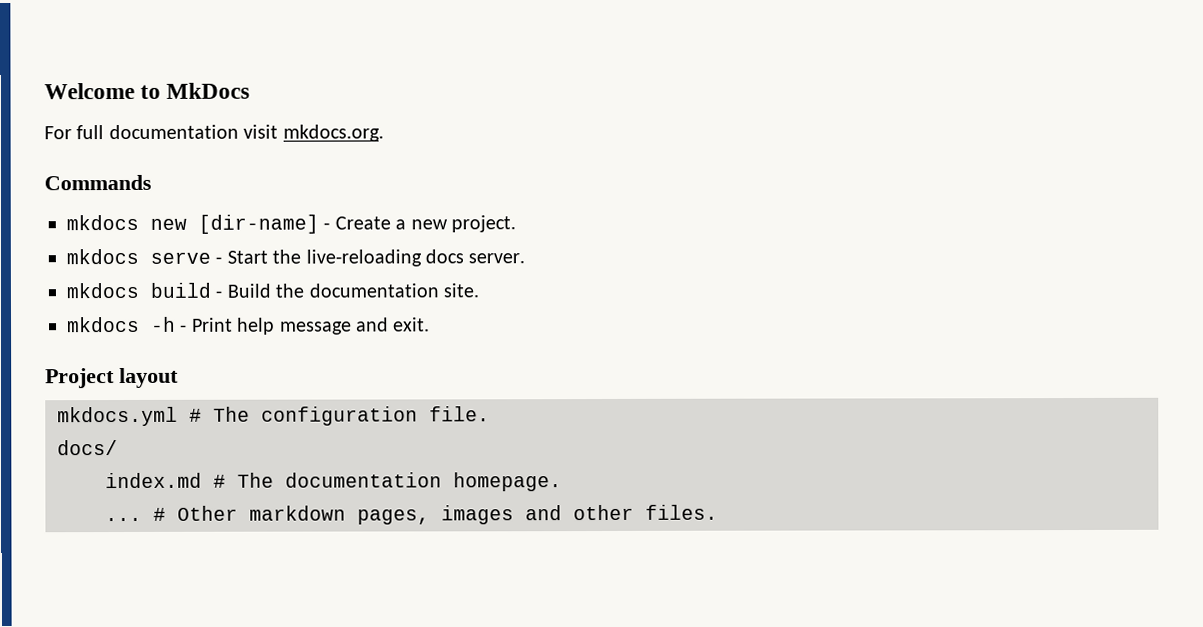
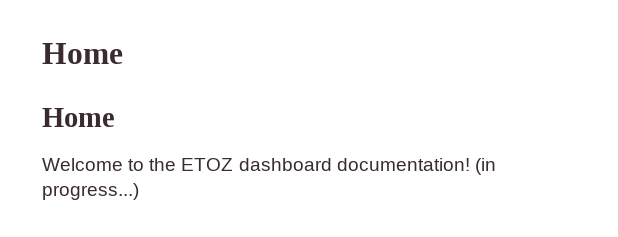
[44,82,251,100] [44,124,384,142] [44,174,152,191] [66,214,516,234] [66,248,526,267] [66,282,479,299] [67,316,431,335] [45,367,179,389] [57,406,490,427] [57,440,118,456] [105,472,562,492] [105,504,718,525] Welcome to MkDocs // For full documentation visit mkdocs.org. // Commands // mkdocs new [dir-name] - Create a new project. // mkdocs serve - Start the live-reloading docs server. // mkdocs build - Build the documentation site. // mkdocs -h - Print help message and exit. // Project layout // mkdocs.yml # The configuration file. // docs/ // index.md # The documentation homepage. // ... # Other markdown pages, images and other files. -> [42,43,123,64] [42,108,115,127] [42,158,496,175] [42,183,139,200] Home // Home // Welcome to the ETOZ dashboard documentation! (in progress...)

